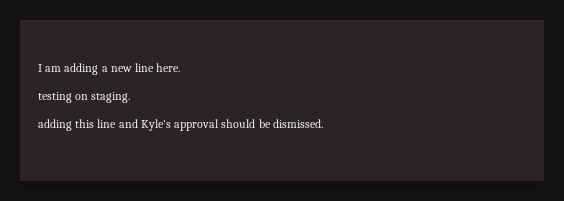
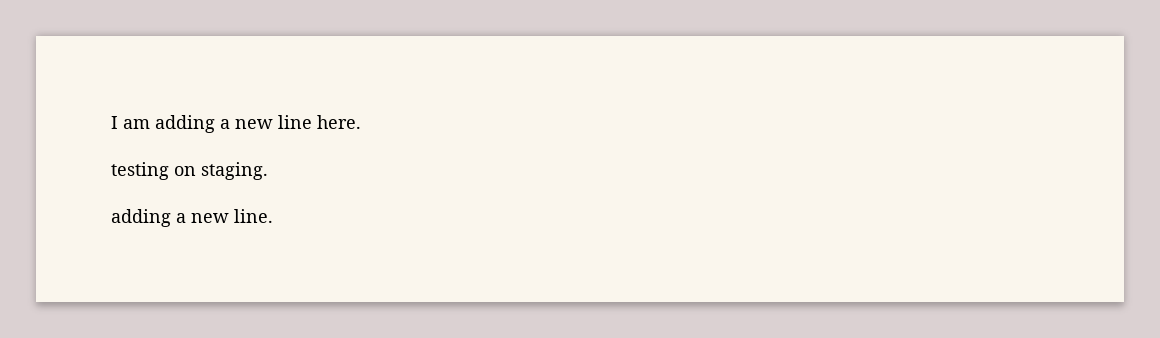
[75,119,323,131] this line and Kyle's approval should be dismissed. -> [176,209,273,223] a new line.

